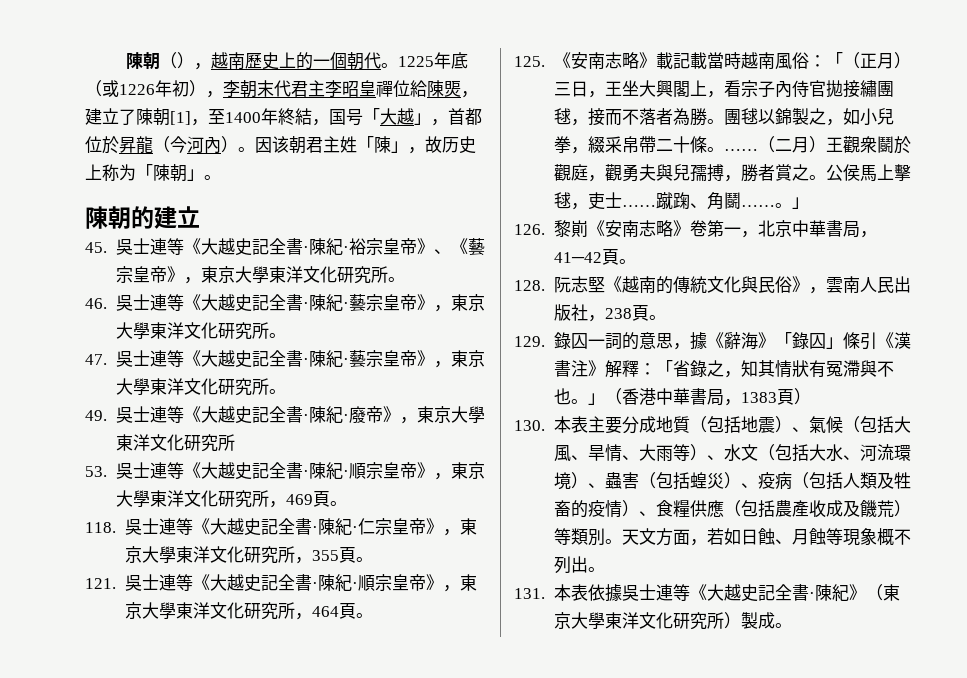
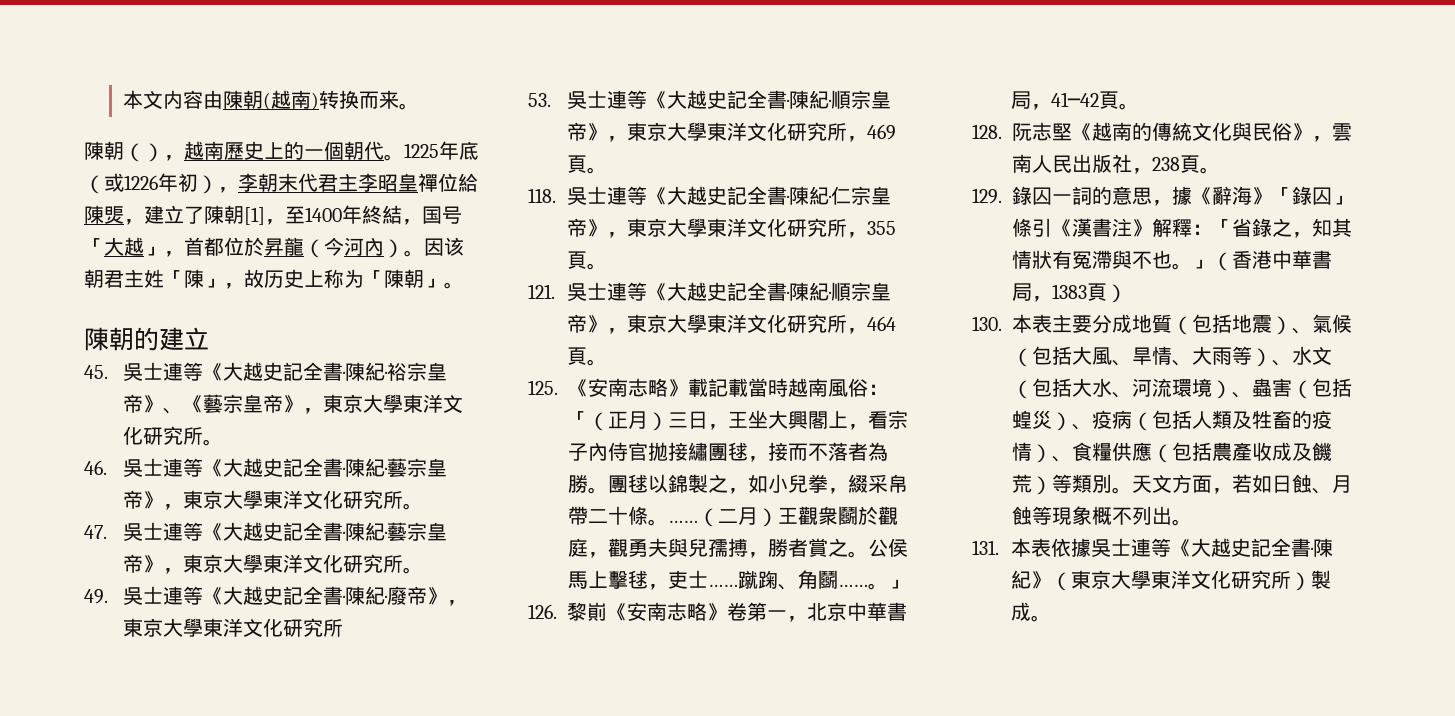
(126, 60) none -> [123,90,420,110] 本文内容由陳朝(越南)转换而来。 //

